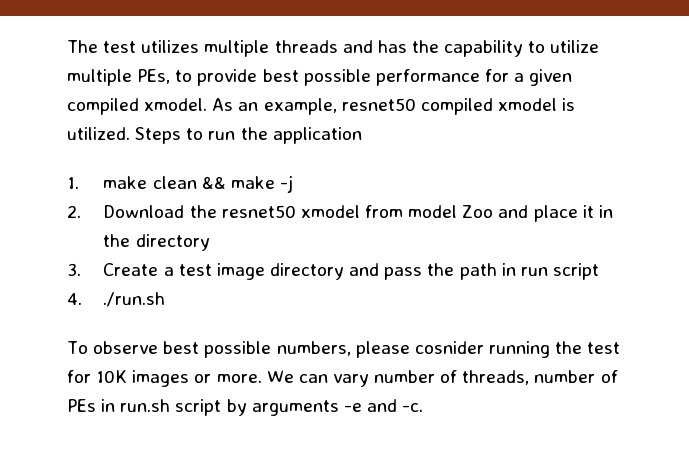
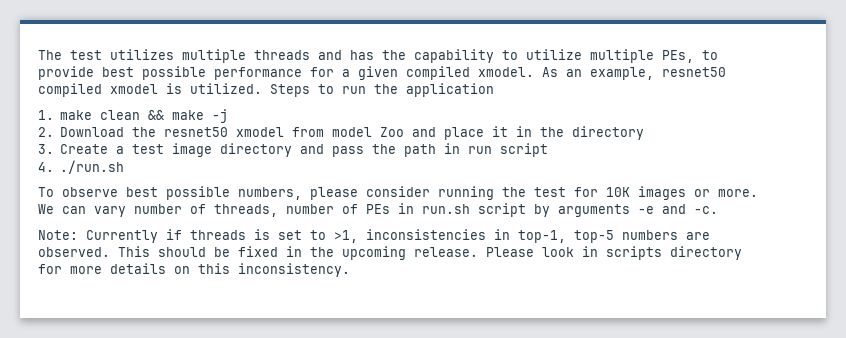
[414,341,484,354] cosnider -> [366,186,430,197] consider
(424, 407) none -> [38,229,710,243] [38,246,742,260] [38,263,350,277] // Note: Currently if threads is set to >1, inconsistencies in top-1, top-5 numbers are observed. This should be fixed in the upcoming release. Please look in scripts directory for more details on this inconsistency.

